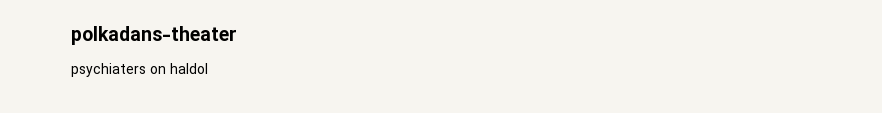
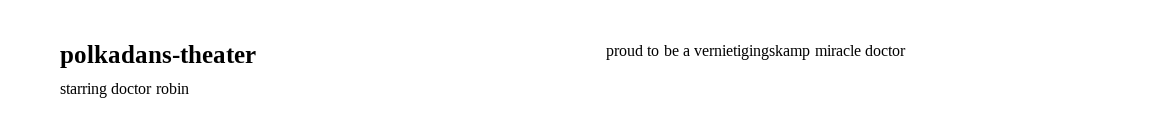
[71,63,208,77] psychiaters on haldol -> [60,83,189,98] [606,45,906,60] starring doctor robin // proud to be a vernietigingskamp miracle doctor

